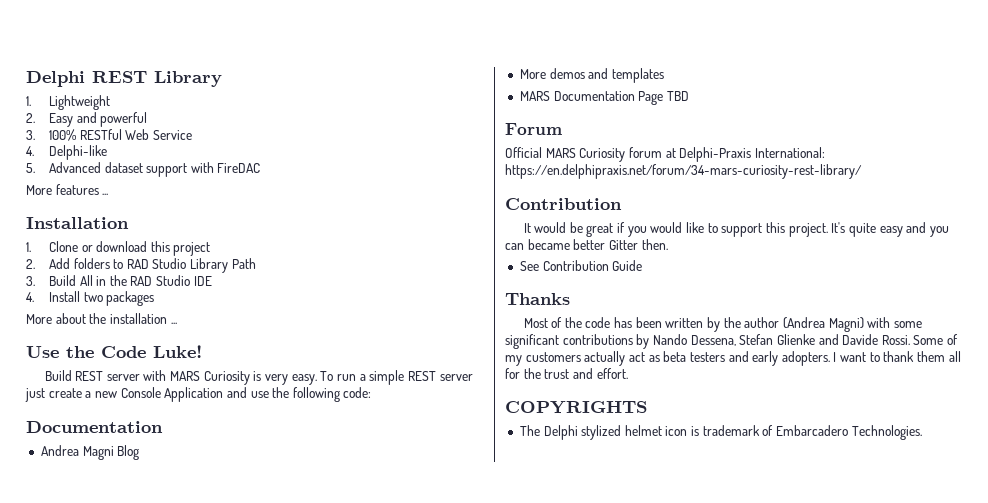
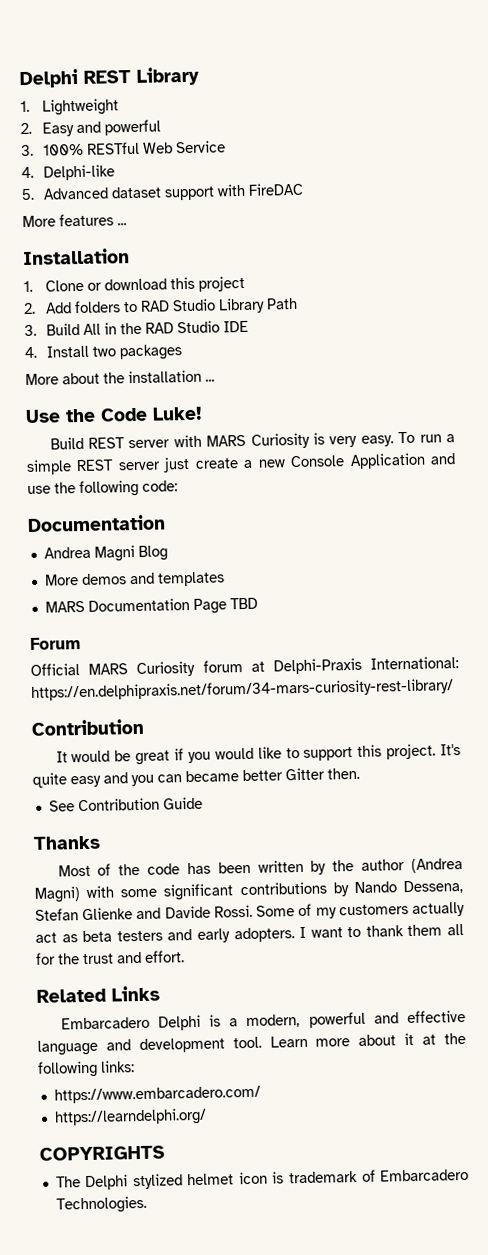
(628, 373) none -> [36,985,160,1003] [60,1009,467,1031] [37,1032,467,1056] [38,1060,135,1078] [53,1085,261,1104] [53,1107,207,1127] // Related Links // Embarcadero Delphi is a modern, powerful and effective language and development tool. Learn more about it at the following links: // https://www.embarcadero.com/ // https://learndelphi.org/

